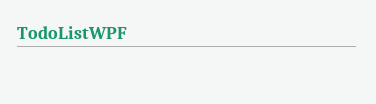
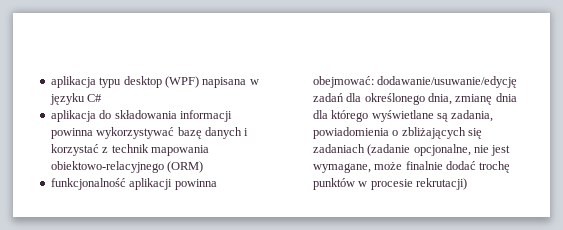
[17,26,127,39] TodoListWPF -> [50,76,259,88] [49,93,103,105] [50,110,232,122] [50,127,249,139] [50,144,209,156] [50,161,204,173] [50,178,217,190] [312,76,518,88] [312,93,517,105] [312,110,494,122] [312,127,482,139] [312,144,511,156] [312,161,511,173] [312,178,467,190] aplikacja typu desktop (WPF) napisana w języku C# // aplikacja do składowania informacji powinna wykorzystywać bazę danych i korzystać z technik mapowania obiektowo-relacyjnego (ORM) // funkcjonalność aplikacji powinna obejmować: dodawanie/usuwanie/edycję zadań dla określonego dnia, zmianę dnia dla którego wyświetlane są zadania, powiadomienia o zbliżających się zadaniach (zadanie opcjonalne, nie jest wymagane, może finalnie dodać trochę punktów w procesie rekrutacji)

